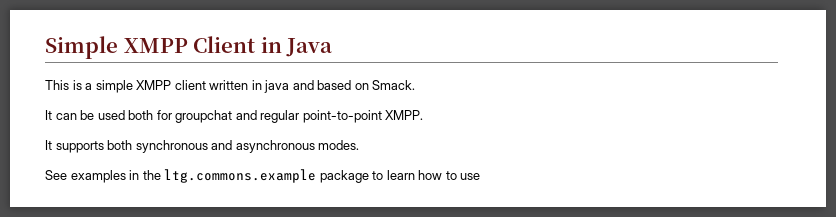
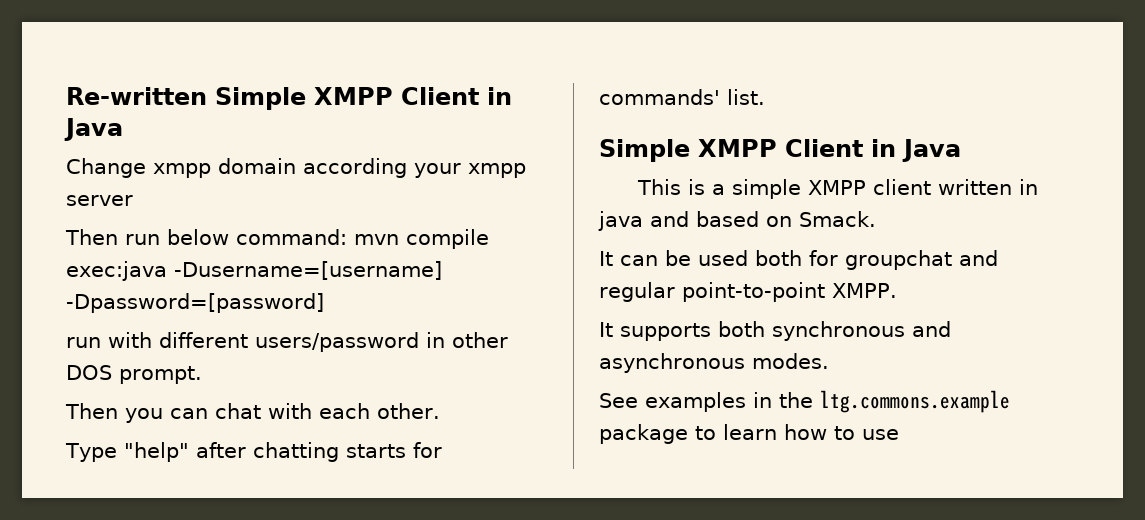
(45, 47) none -> [66,87,512,110] [64,118,123,141] [66,158,526,178] [66,195,133,206] [65,229,489,249] [66,261,442,281] [66,293,324,313] [66,332,508,352] [66,365,202,384] [65,403,440,423] [65,442,442,462] [599,89,765,105] Re-written Simple XMPP Client in Java // Change xmpp domain according your xmpp server // Then run below command: mvn compile exec:java -Dusername=[username] -Dpassword=[password] // run with different users/password in other DOS prompt. // Then you can chat with each other. // Type "help" after chatting starts for commands' list. //

